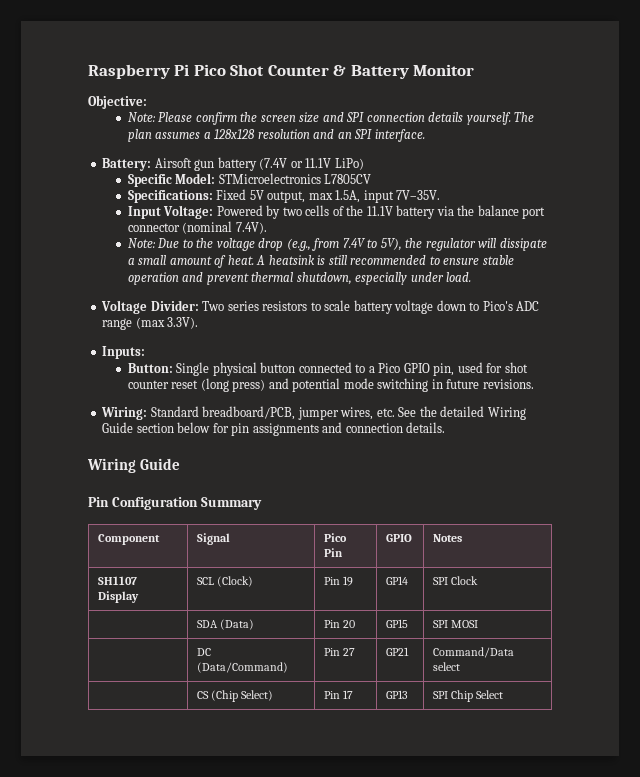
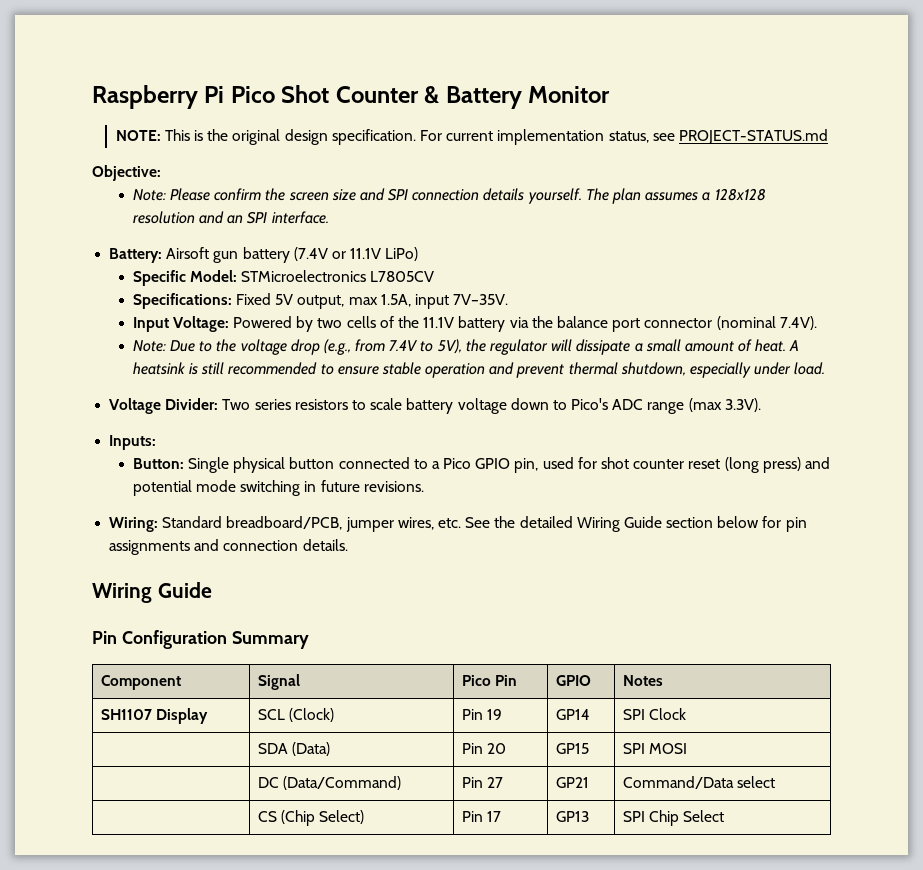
(475, 70) none -> [115,129,828,145] // NOTE: This is the original design specification. For current implementation status, see PROJECT-STATUS.md

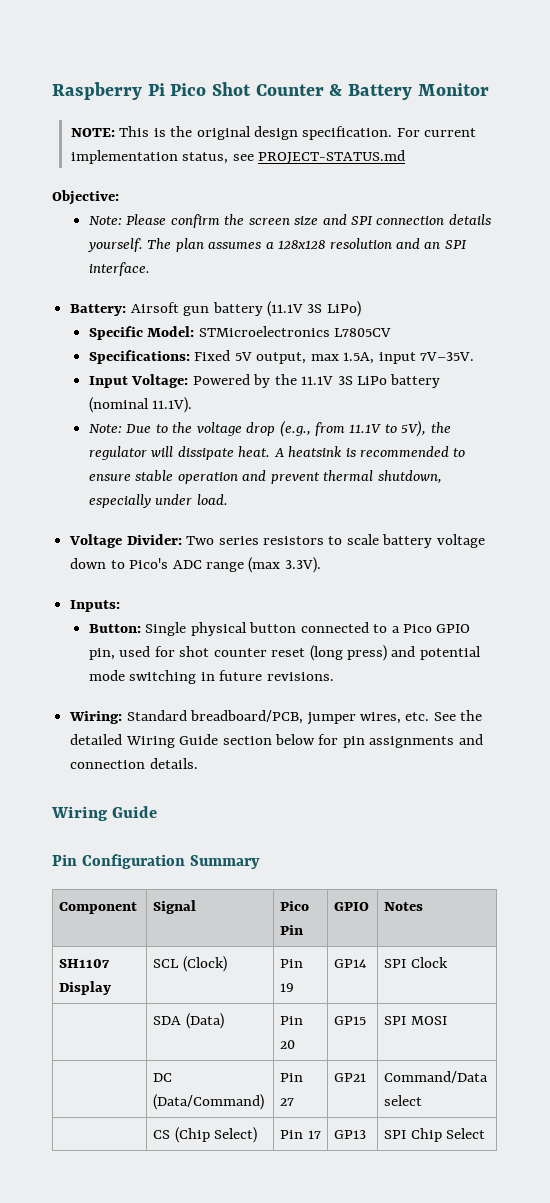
[293,247,382,261] (7.4V or 11.1V -> [266,301,323,317] (11.1V 3S
[317,316,817,332] two cells of the 11.1V battery via the balance port connector (nominal 7.4V). -> [274,374,441,388] [88,397,193,413] the 11.1V 3S LiPo battery (nominal 11.1V).
[389,340,419,351] 7.4V -> [349,424,382,433] 11.1V
[634,339,753,352] a small amount of -> (234, 453) none
[201,362,225,375] still -> (356, 452) none

